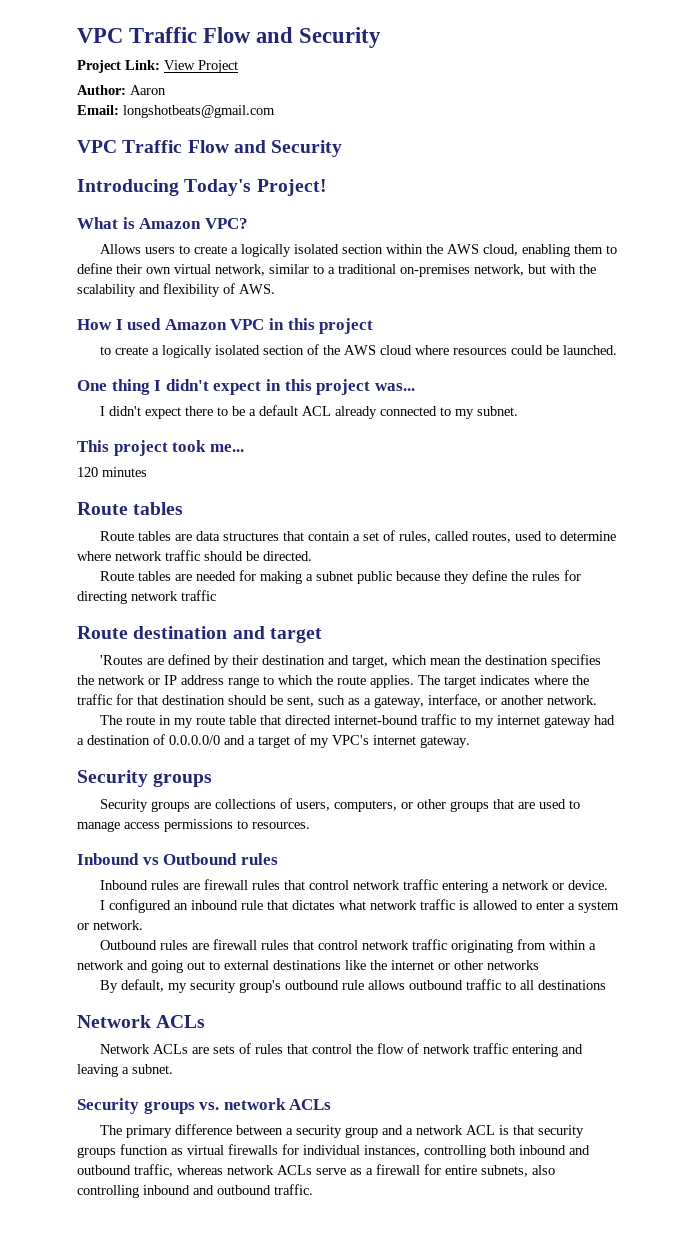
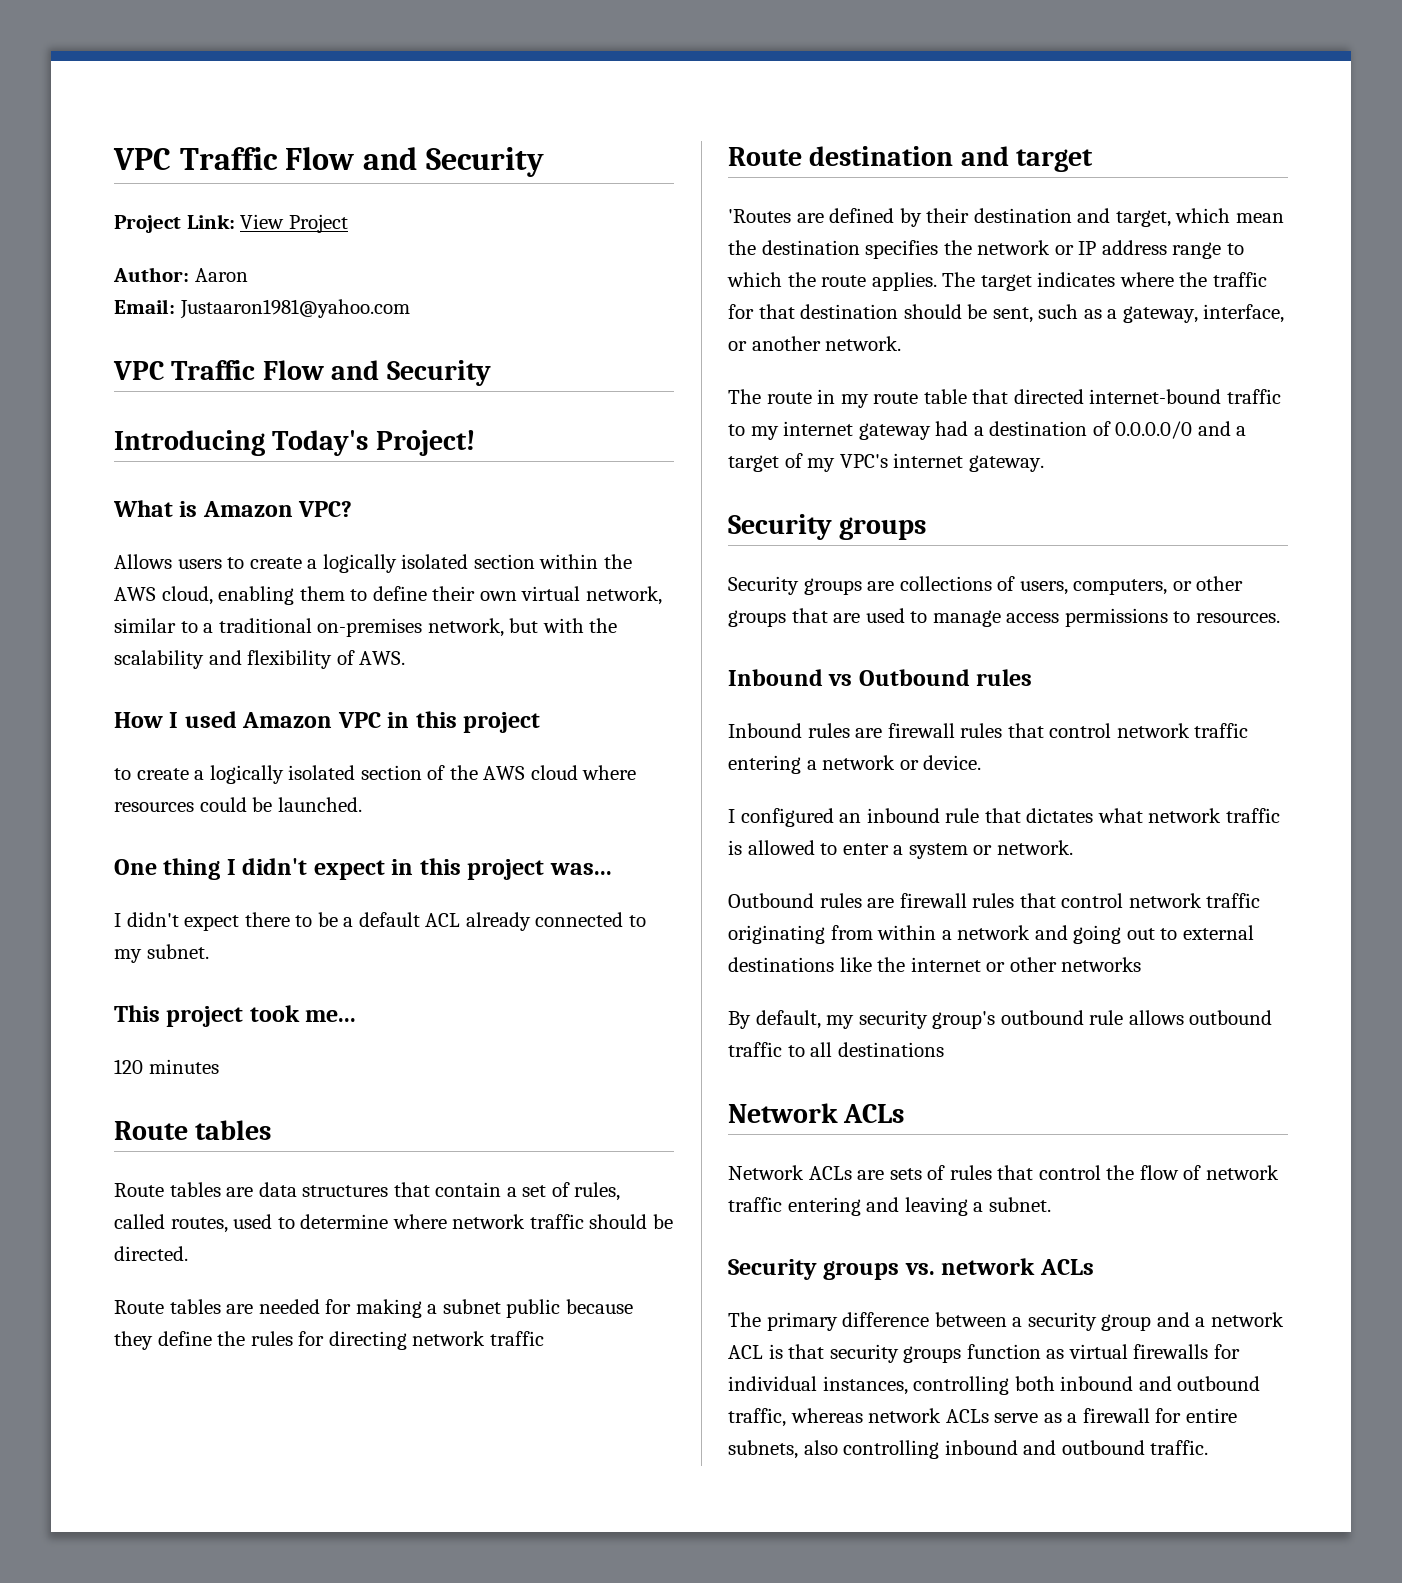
[123,105,275,118] longshotbeats@gmail.com -> [179,299,410,319] Justaaron1981@yahoo.com

